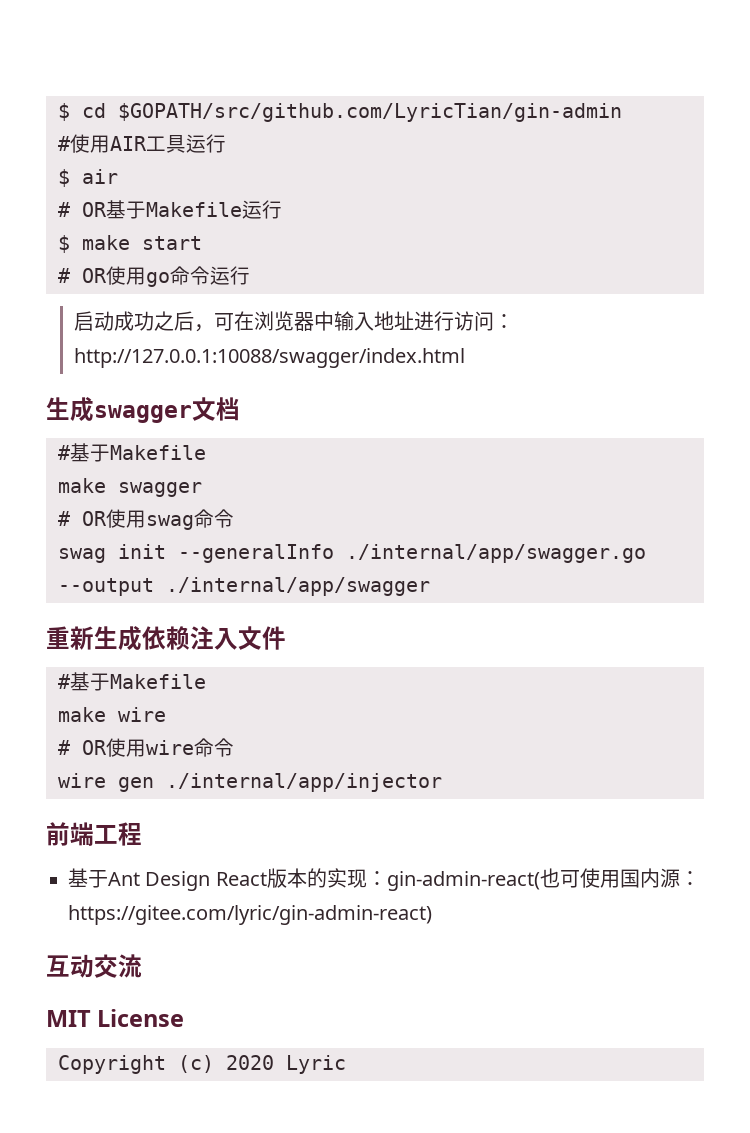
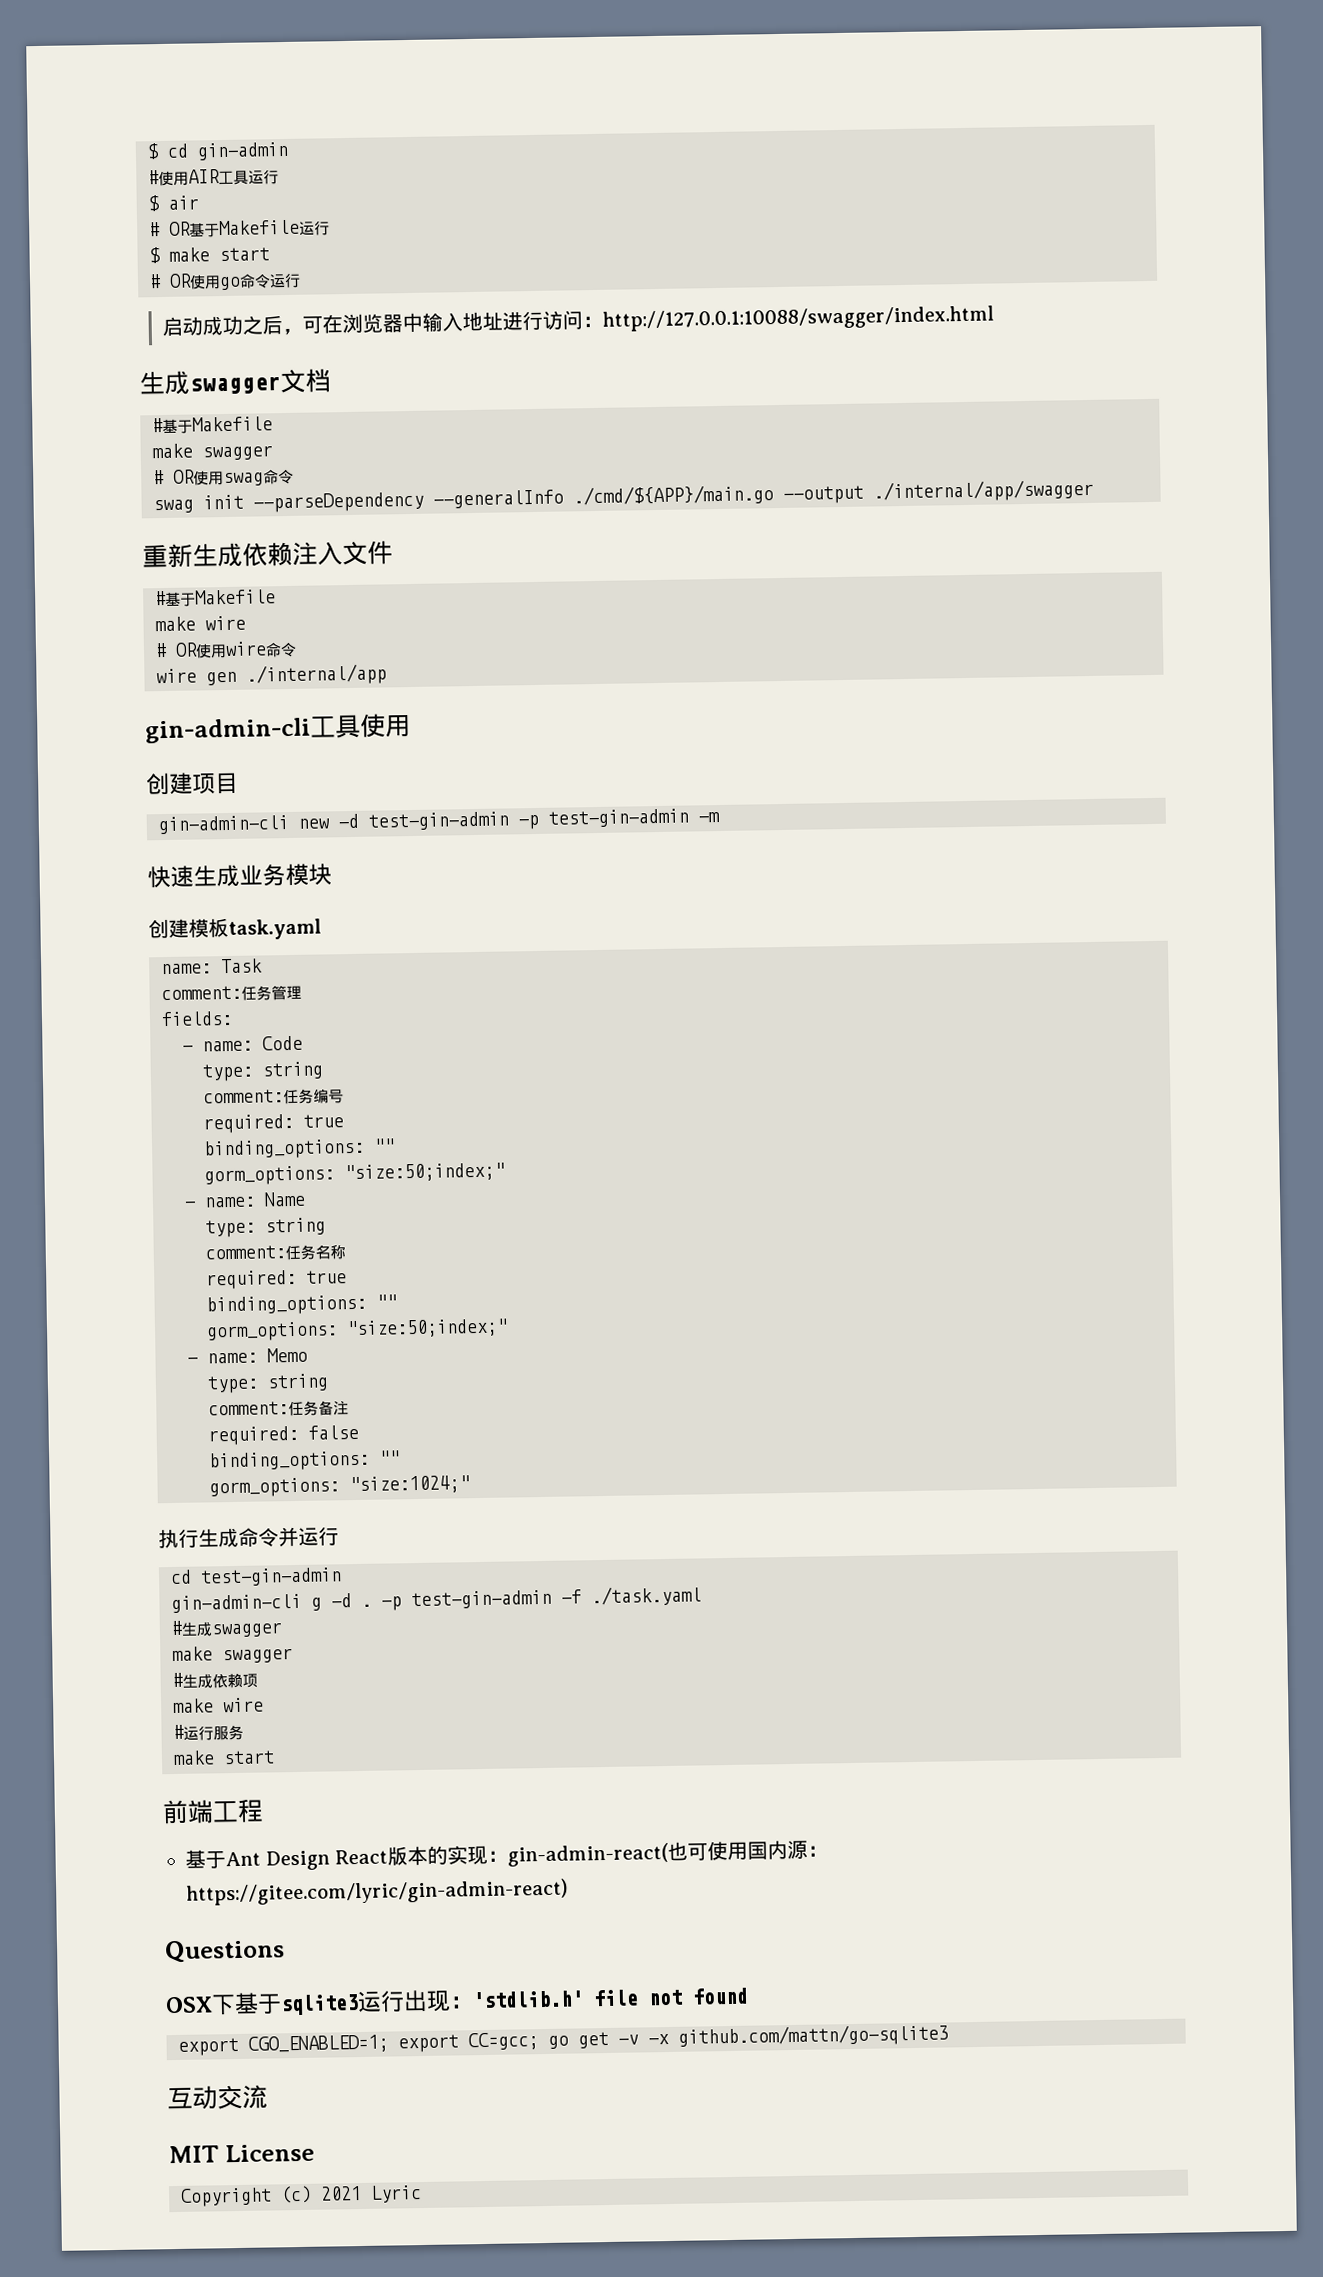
[118,103,622,122] $GOPATH/src/github.com/LyricTian/gin-admin -> [197,141,289,161] gin-admin
[178,544,646,563] --generalInfo ./internal/app/swagger.go -> [253,484,774,513] --parseDependency --generalInfo ./cmd/${APP}/main.go
[166,773,442,792] ./internal/app/injector -> [246,663,387,686] [145,713,411,744] [146,772,239,796] [158,808,720,835] [147,863,332,889] [148,918,322,940] [161,958,263,975] [161,985,302,1001] [161,1010,233,1027] [182,1035,303,1052] [202,1061,323,1082] [203,1088,344,1105] [203,1113,344,1134] [203,1138,395,1160] [204,1162,505,1186] [184,1191,306,1208] [205,1217,326,1238] [205,1244,346,1261] [206,1269,347,1290] [206,1294,397,1316] [206,1318,508,1342] [187,1347,308,1364] [207,1373,329,1394] [208,1400,349,1417] [208,1424,359,1446] [209,1450,400,1472] [209,1475,470,1498] [158,1526,339,1549] [170,1567,342,1587] [171,1585,702,1614] [171,1620,283,1638] [172,1646,293,1664] [172,1672,258,1689] [173,1697,264,1714] [173,1724,244,1741] [173,1750,275,1765] ./internal/app // gin-admin-cli工具使用 // 创建项目 // gin-admin-cli new -d test-gin-admin -p test-gin-admin -m // 快速生成业务模块 // 创建模板task.yaml // name: Task // comment:任务管理 // fields: // - name: Code // type: string // comment:任务编号 // required: true // binding_options: "" // gorm_options: "size:50;index;" // - name: Name // type: string // comment:任务名称 // required: true // binding_options: "" // gorm_options: "size:50;index;" // - name: Memo // type: string // comment:任务备注 // required: false // binding_options: "" // gorm_options: "size:1024;" // 执行生成命令并运行 // cd test-gin-admin // gin-admin-cli g -d . -p test-gin-admin -f ./task.yaml // #生成swagger // make swagger // #生成依赖项 // make wire // #运行服务 // make start
(432, 915) none -> [164,1939,285,1964] [165,1987,749,2016] [178,2023,949,2056] // Questions // OSX下基于sqlite3运行出现：'stdlib.h' file not found // export CGO_ENABLED=1; export CC=gcc; go get -v -x github.com/mattn/go-sqlite3
[226,1055,274,1070] 2020 -> [320,2186,362,2201] 2021

